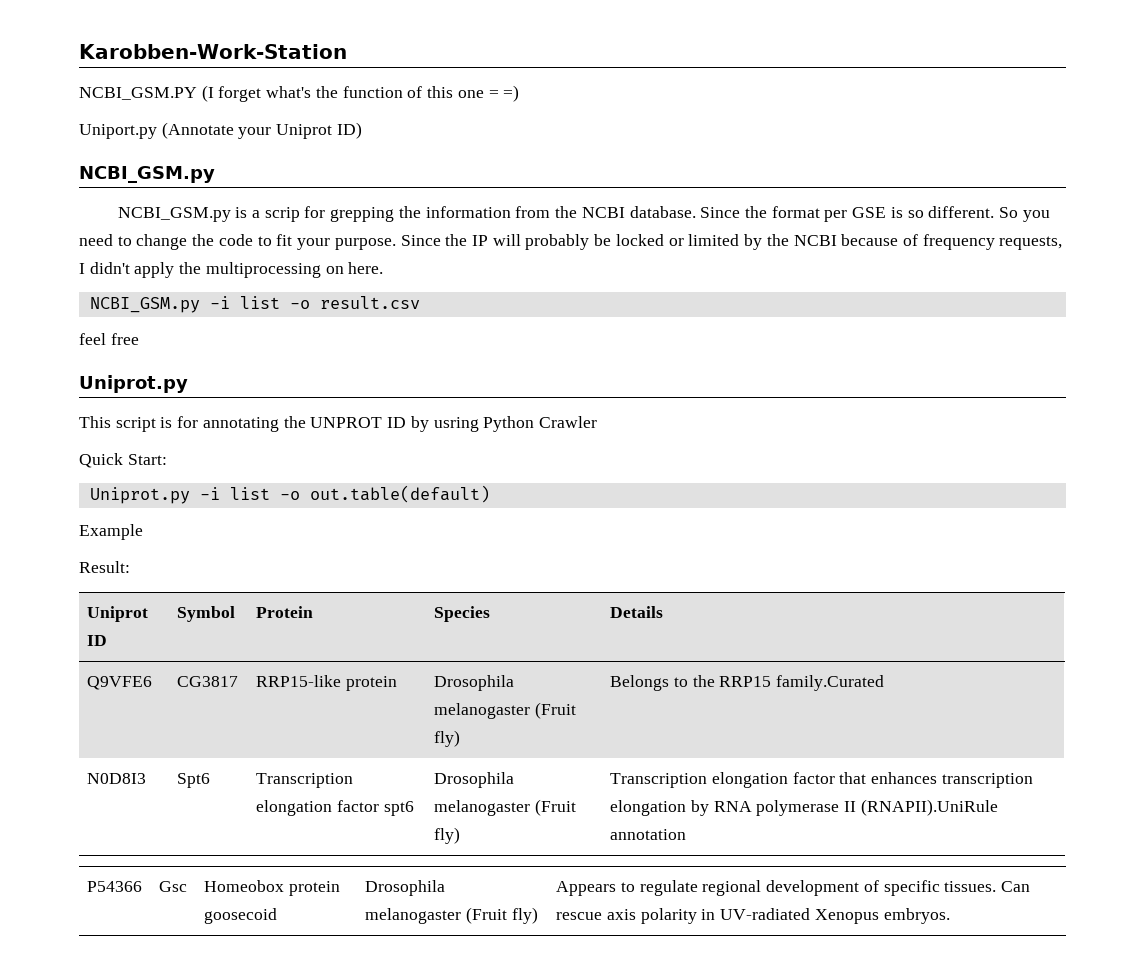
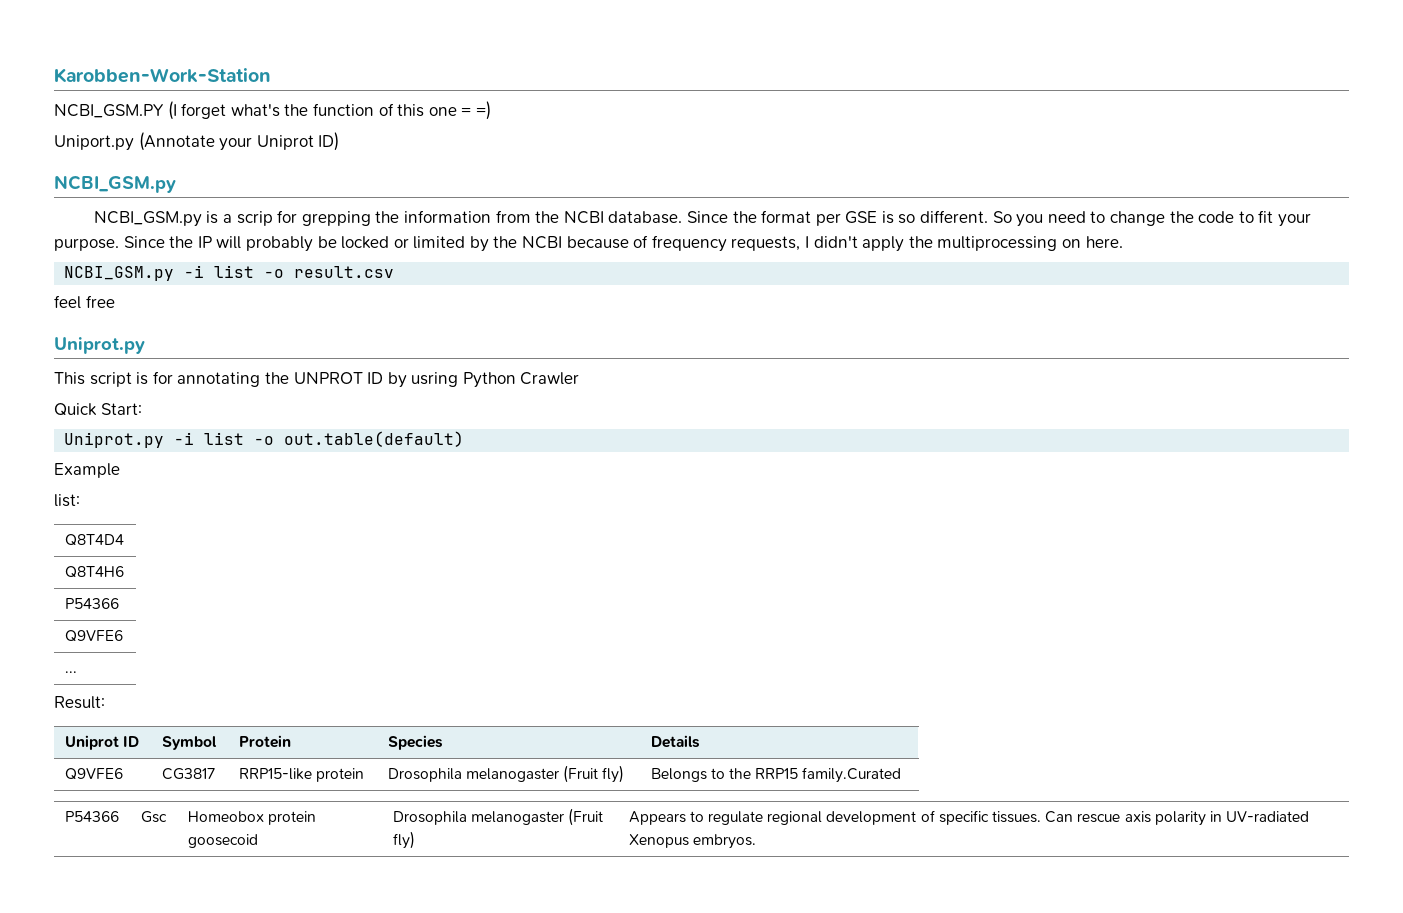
(143, 532) none -> [54,494,80,507] [64,534,124,546] [64,566,124,578] [64,598,119,609] [64,630,123,642] [64,671,77,673] // list: // Q8T4D4 // Q8T4H6 // P54366 // Q9VFE6 // ...
[87,773,147,784] [177,773,211,788] [256,773,354,788] [256,800,414,816] [434,772,515,788] [434,799,576,816] [434,827,461,844] [610,772,1033,788] [610,799,998,816] [610,829,687,840] // N0D8I3 | Spt6 | Transcription elongation factor spt6 | Drosophila melanogaster (Fruit fly) | Transcription elongation factor that enhances transcription elongation by RNA polymerase II (RNAPII).UniRule annotation -> (902, 775) none

